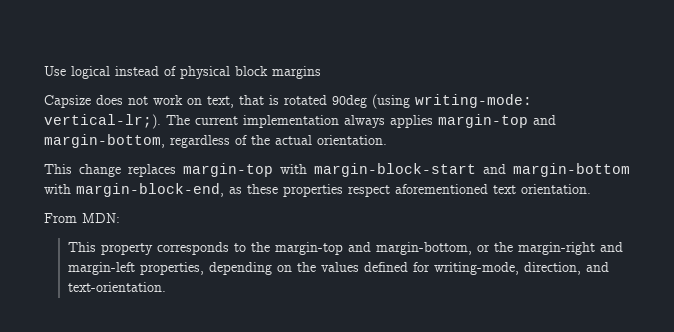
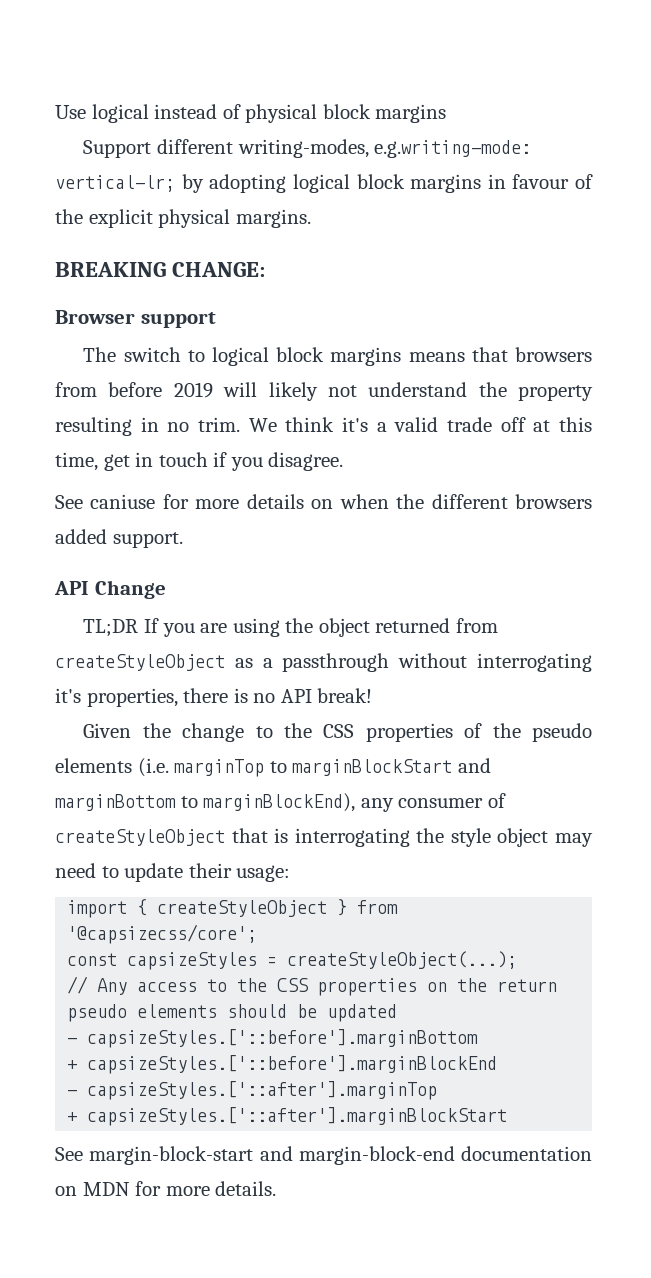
[44,94,532,109] [44,114,556,129] [44,134,387,148] [44,163,630,177] [44,183,591,197] [44,213,120,223] [67,242,623,255] [67,262,609,275] [67,282,166,292] Capsize does not work on text, that is rotated 90deg (using writing-mode: vertical-lr;). The current implementation always applies margin-top and margin-bottom, regardless of the actual orientation. // This change replaces margin-top with margin-block-start and margin-bottom with margin-block-end, as these properties respect aforementioned text orientation. // From MDN: // This property corresponds to the margin-top and margin-bottom, or the margin-right and margin-left properties, depending on the values defined for writing-mode, direction, and text-orientation. -> [83,139,532,158] [55,174,593,193] [55,209,311,228] [55,262,266,277] [55,310,216,328] [83,347,592,366] [55,382,593,401] [55,417,593,436] [55,452,344,471] [55,494,593,509] [55,529,183,548] [54,580,166,599] [83,618,498,637] [55,653,592,672] [55,688,373,707] [83,723,592,742] [55,758,491,777] [55,793,506,812] [55,828,593,847] [55,863,291,882] [67,899,399,918] [67,924,258,944] [67,951,518,970] [67,976,558,996] [67,1004,398,1022] [67,1029,479,1048] [67,1055,498,1074] [67,1081,438,1100] [67,1107,508,1126] [55,1146,592,1165] [55,1181,277,1196] Support different writing-modes, e.g.writing-mode: vertical-lr; by adopting logical block margins in favour of the explicit physical margins. // BREAKING CHANGE: // Browser support // The switch to logical block margins means that browsers from before 2019 will likely not understand the property resulting in no trim. We think it's a valid trade off at this time, get in touch if you disagree. // See caniuse for more details on when the different browsers added support. // API Change // TL;DR If you are using the object returned from createStyleObject as a passthrough without interrogating it's properties, there is no API break! // Given the change to the CSS properties of the pseudo elements (i.e. marginTop to marginBlockStart and marginBottom to marginBlockEnd), any consumer of createStyleObject that is interrogating the style object may need to update their usage: // import { createStyleObject } from '@capsizecss/core'; // const capsizeStyles = createStyleObject(...); // // Any access to the CSS properties on the return pseudo elements should be updated // - capsizeStyles.['::before'].marginBottom // + capsizeStyles.['::before'].marginBlockEnd // - capsizeStyles.['::after'].marginTop // + capsizeStyles.['::after'].marginBlockStart // See margin-block-start and margin-block-end documentation on MDN for more details.

